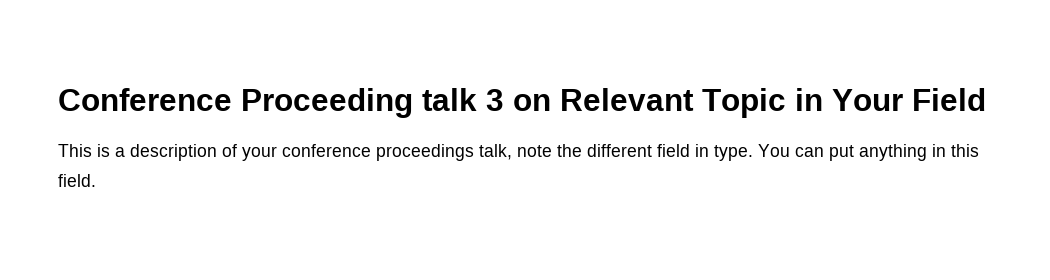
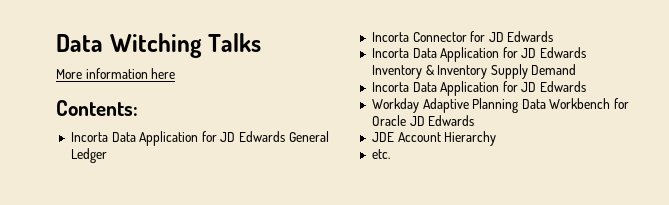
[58,88,986,118] [58,144,979,161] [58,174,96,187] Conference Proceeding talk 3 on Relevant Topic in Your Field // This is a description of your conference proceedings talk, note the different field in type. You can put anything in this field. -> [56,33,262,58] [56,68,176,79] [56,100,138,116] [70,131,329,146] [70,148,107,163] [371,31,554,42] [371,47,587,62] [371,64,577,79] [371,81,587,96] [371,98,630,113] [371,115,475,126] [371,131,497,146] [371,149,390,159] Data Witching Talks // More information here // Contents: // Incorta Data Application for JD Edwards General Ledger // Incorta Connector for JD Edwards // Incorta Data Application for JD Edwards Inventory & Inventory Supply Demand // Incorta Data Application for JD Edwards // Workday Adaptive Planning Data Workbench for Oracle JD Edwards // JDE Account Hierarchy // etc.

